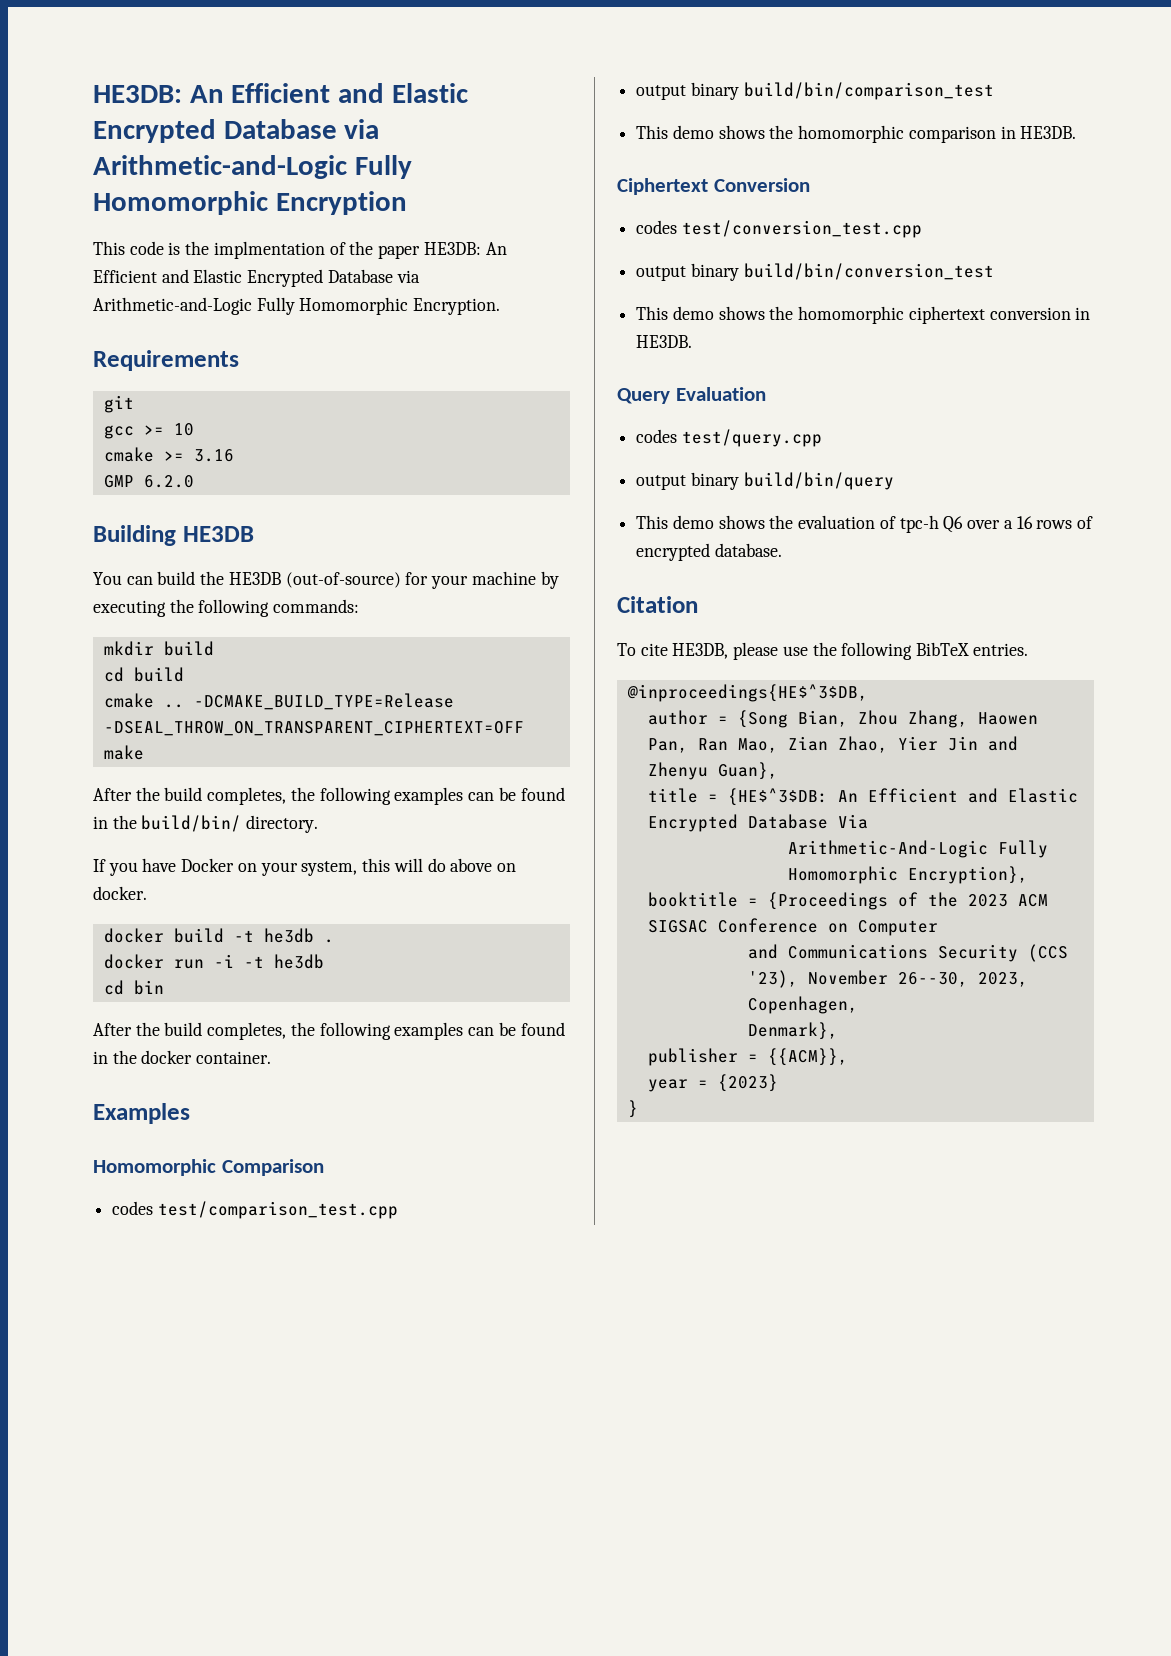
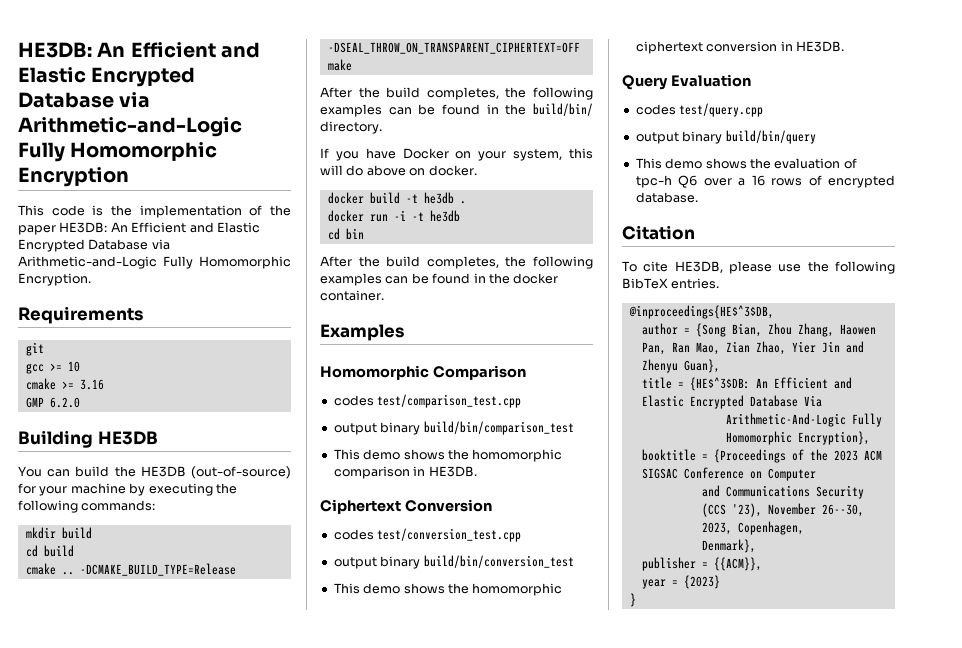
[213,241,325,259] implmentation -> [139,205,242,218] implementation

